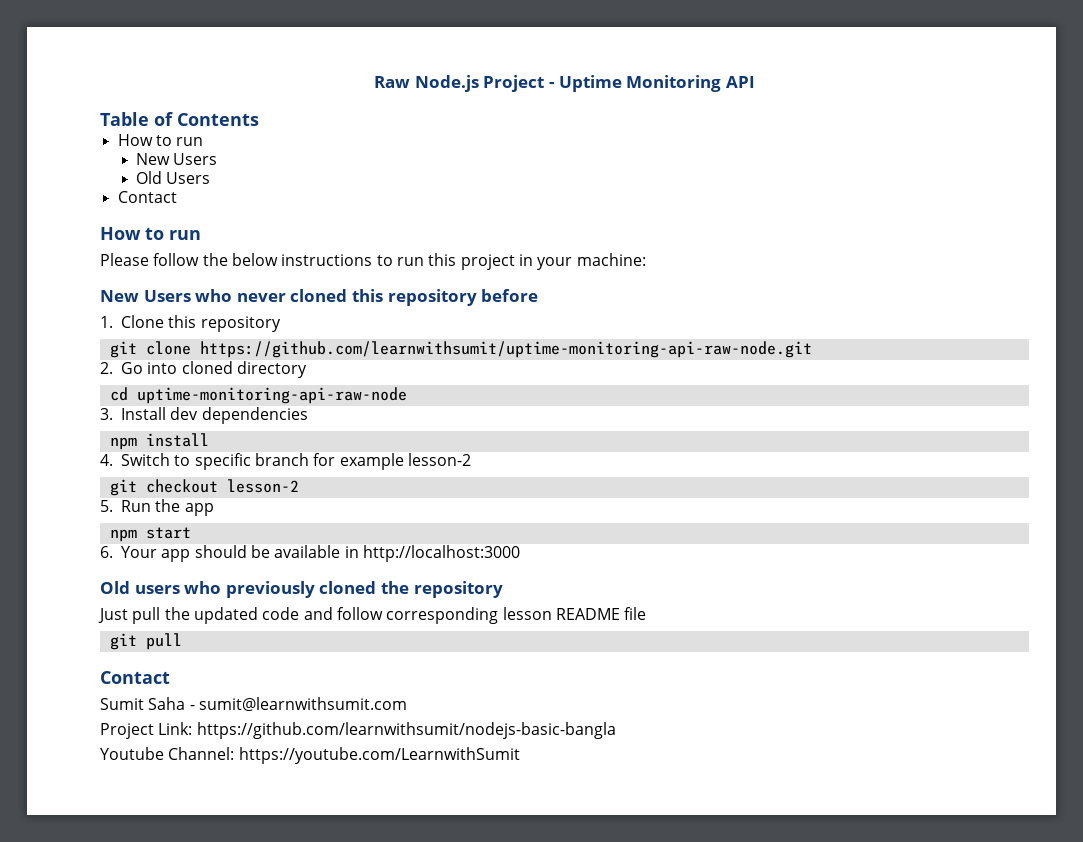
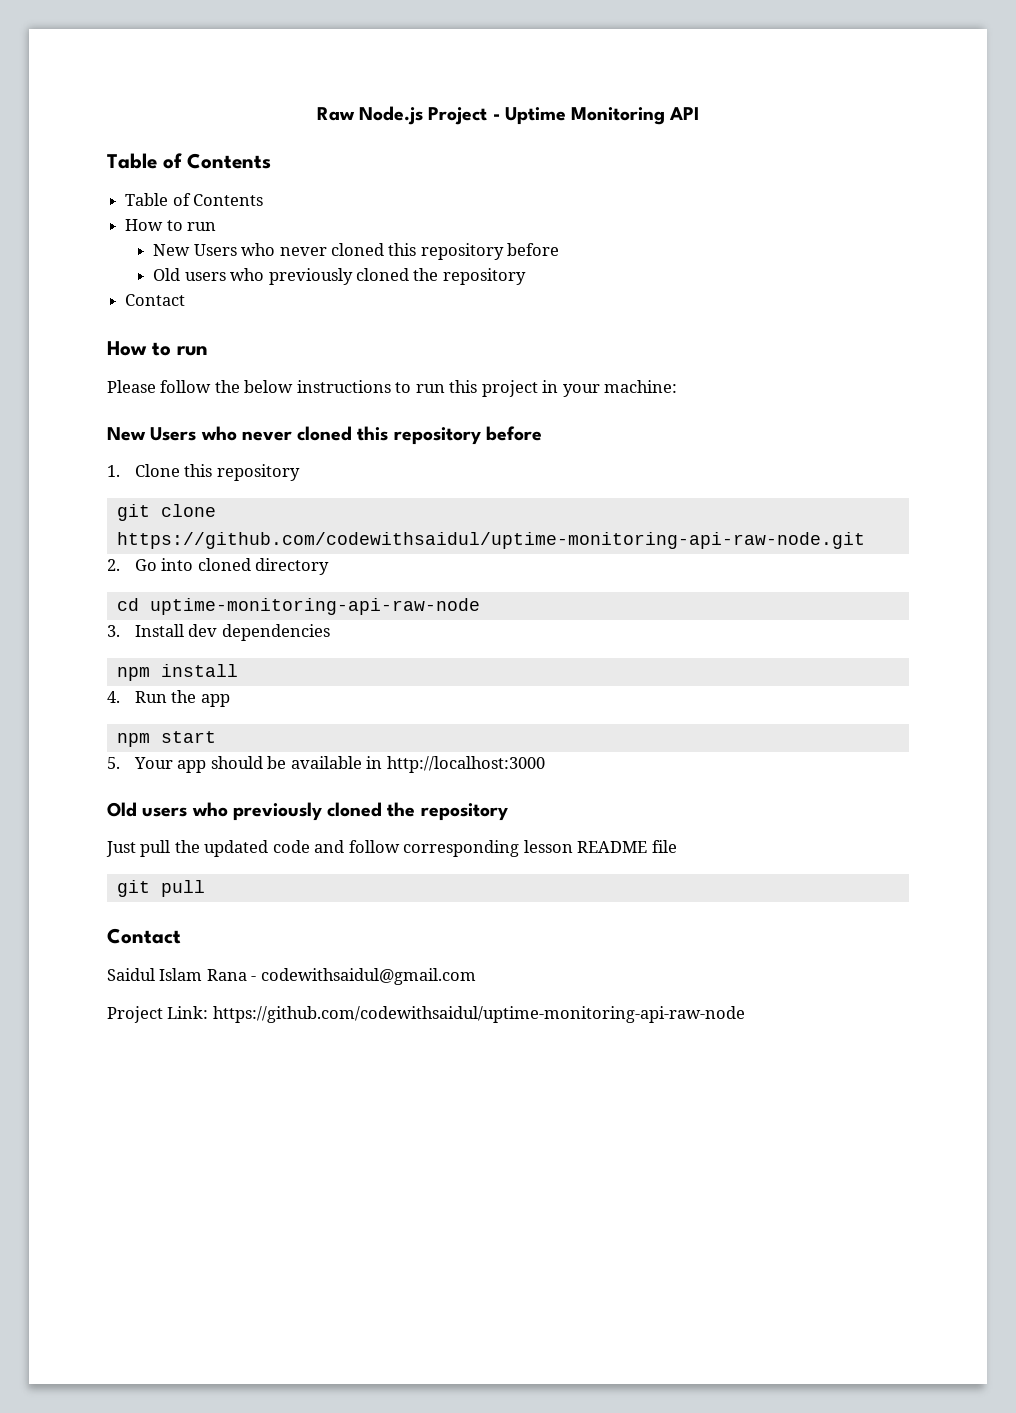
(259, 119) none -> [125,193,264,206] // Table of Contents
[135,171,211,184] // Old Users -> [241,243,560,260] [153,268,526,285] who never cloned this repository before // Old users who previously cloned the repository
[199,341,812,358] https://github.com/learnwithsumit/uptime-monitoring-api-raw-node.git -> [116,532,865,549] https://github.com/codewithsaidul/uptime-monitoring-api-raw-node.git
[121,453,471,470] [109,479,299,496] [100,500,113,512] Switch to specific branch for example lesson-2 // git checkout lesson-2 // 5. -> (120, 697) none
[100,546,113,558] 6. -> [107,757,120,769] 5.
[100,697,407,711] [100,722,616,739] [100,747,520,764] Sumit Saha - sumit@learnwithsumit.com // Project Link: https://github.com/learnwithsumit/nodejs-basic-bangla // Youtube Channel: https://youtube.com/LearnwithSumit -> [107,968,476,985] [107,1006,745,1023] Saidul Islam Rana - codewithsaidul@gmail.com // Project Link: https://github.com/codewithsaidul/uptime-monitoring-api-raw-node

